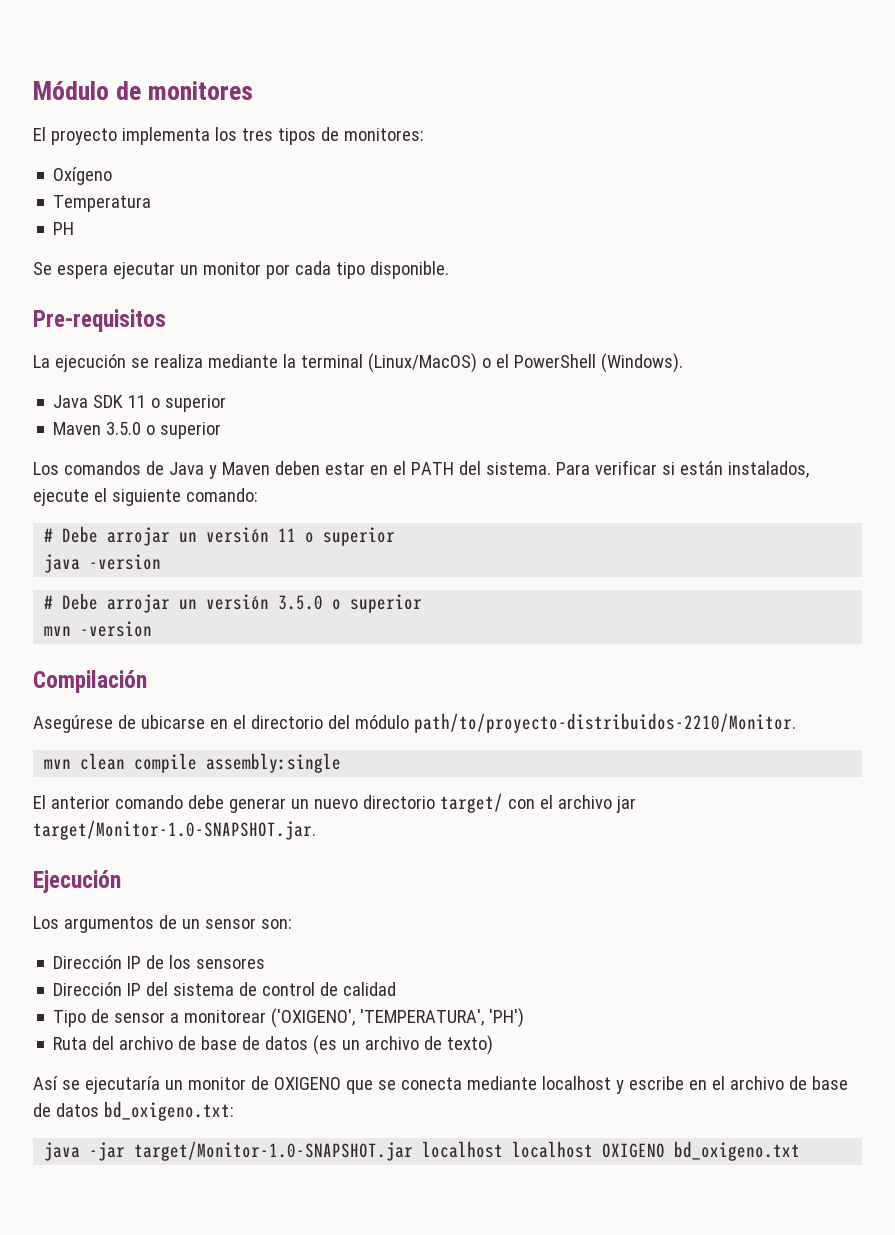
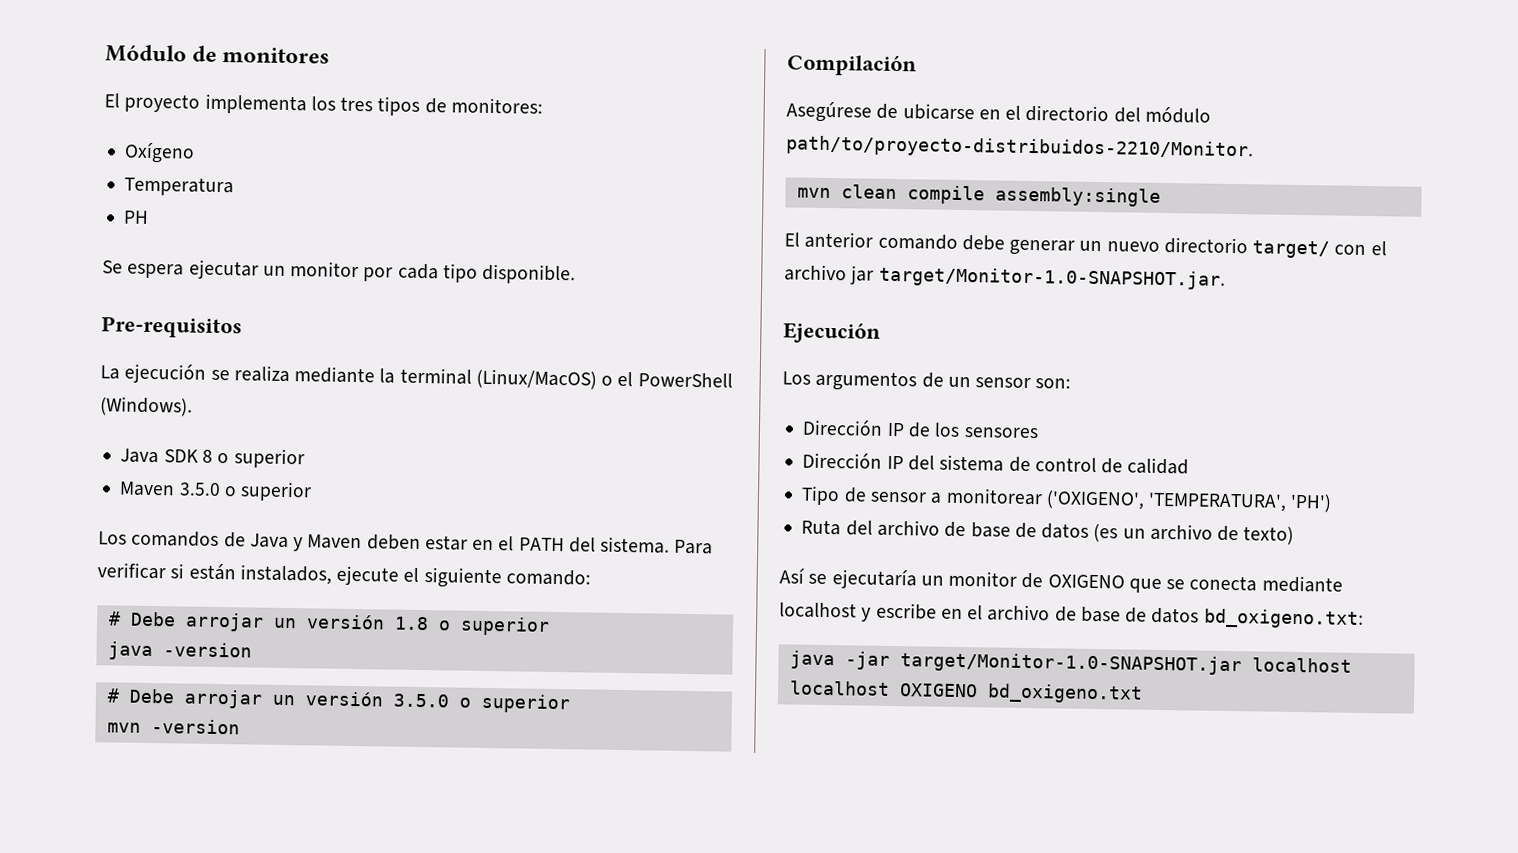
[128,395,147,408] 11 -> [201,449,213,463] 8
[278,528,297,542] 11 -> [393,616,429,631] 1.8

